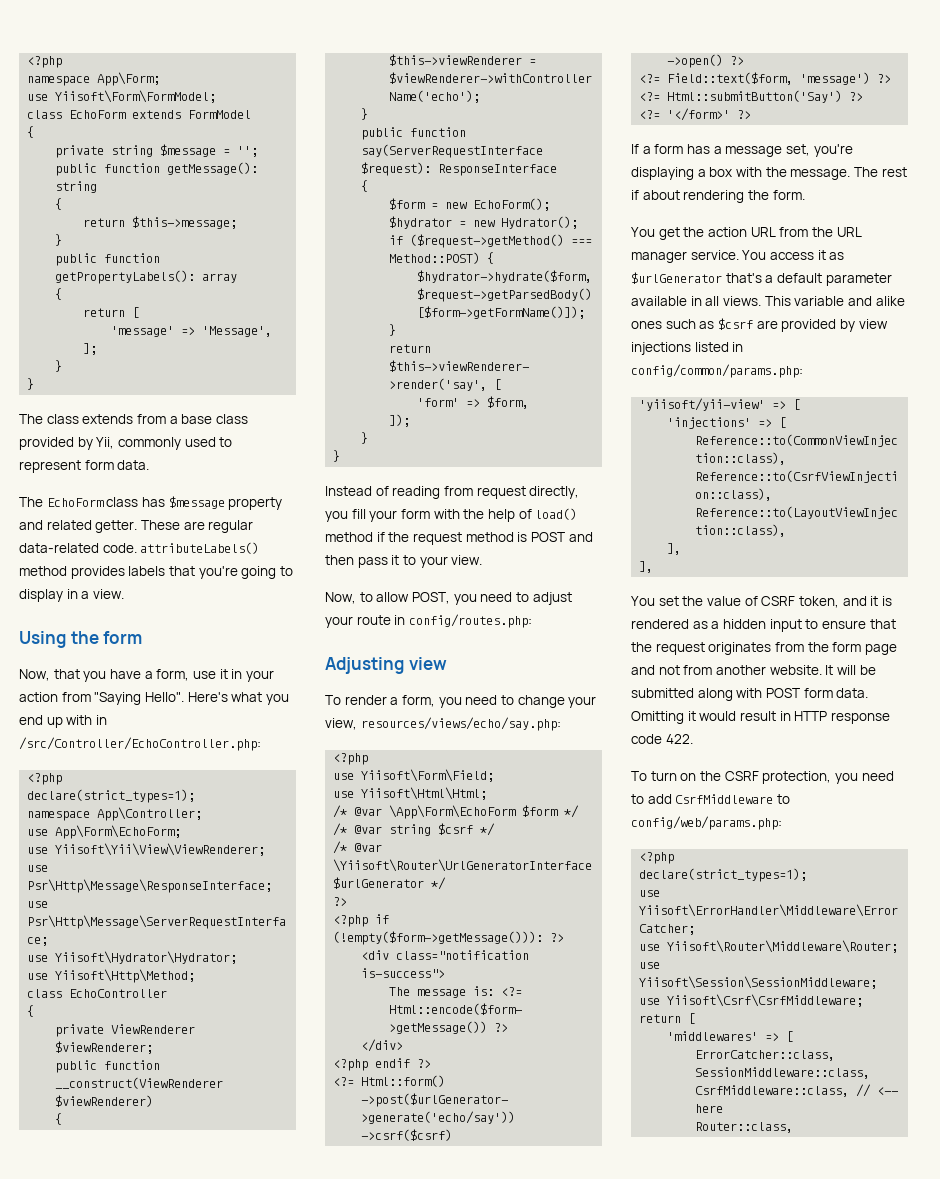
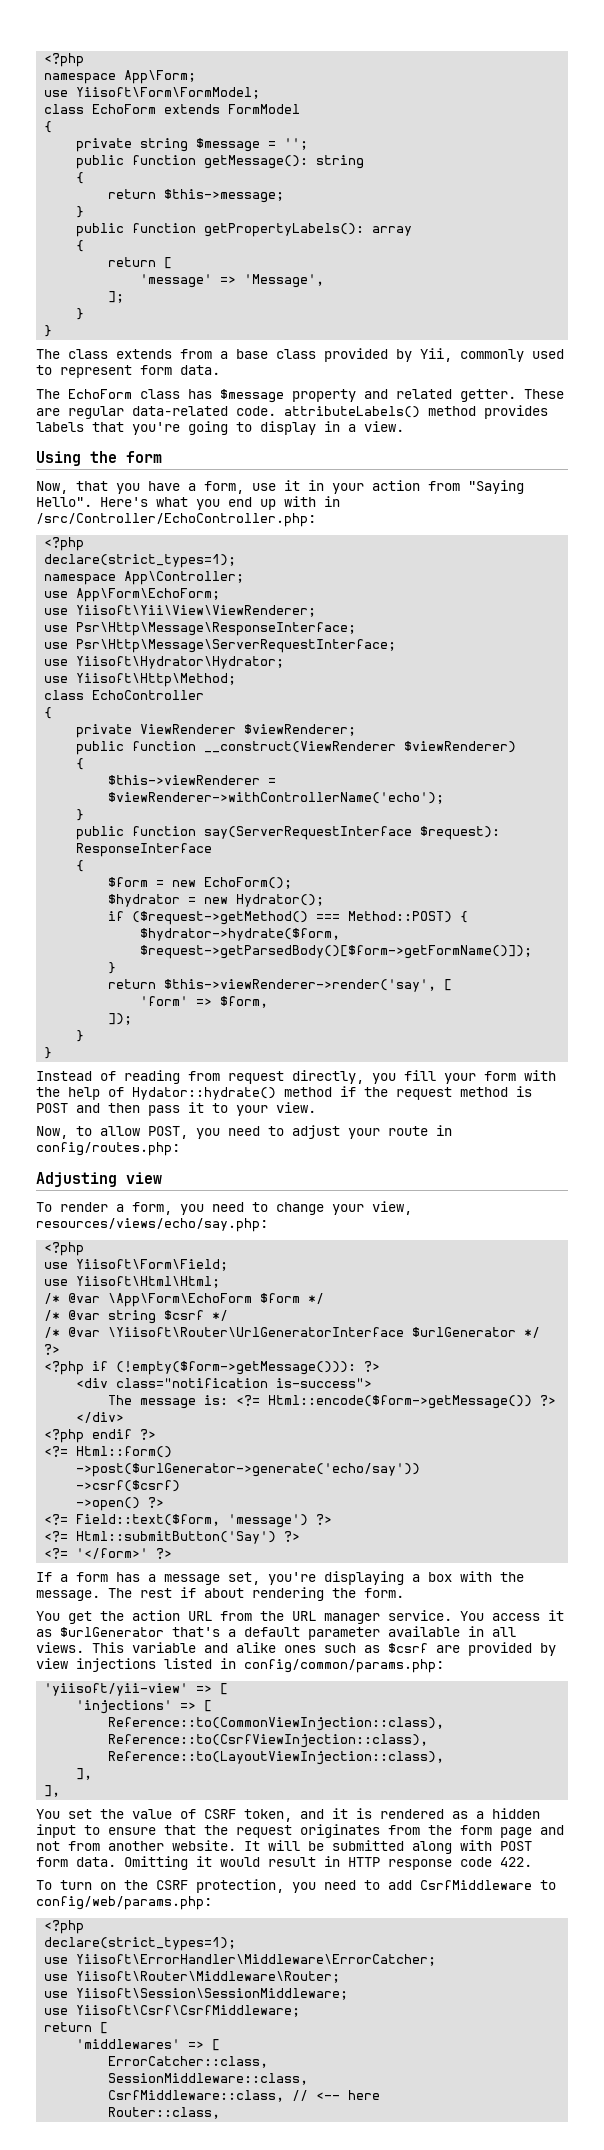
[535,508,578,520] load() -> [132,1087,276,1100] Hydator::hydrate()

